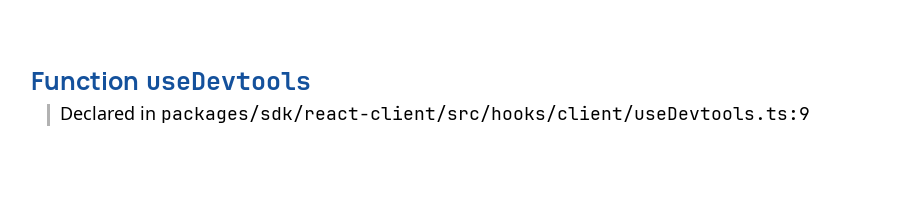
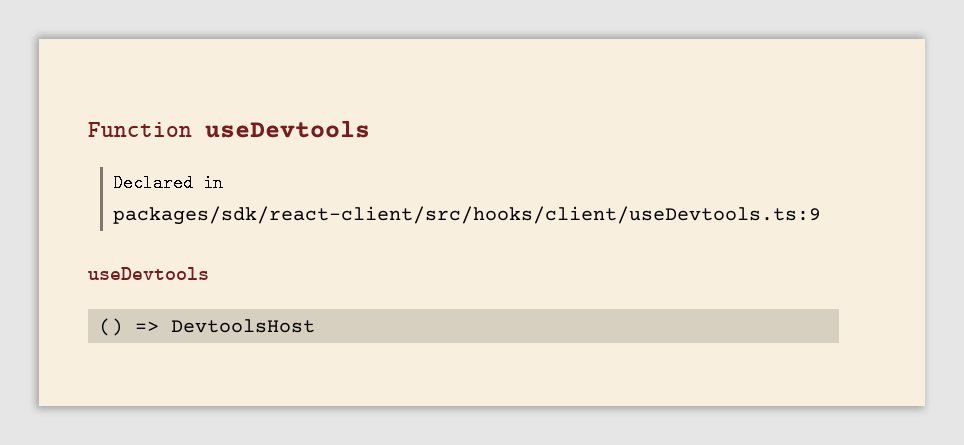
(810, 114) none -> [88,267,209,280] [99,318,316,336] // useDevtools // () => DevtoolsHost

